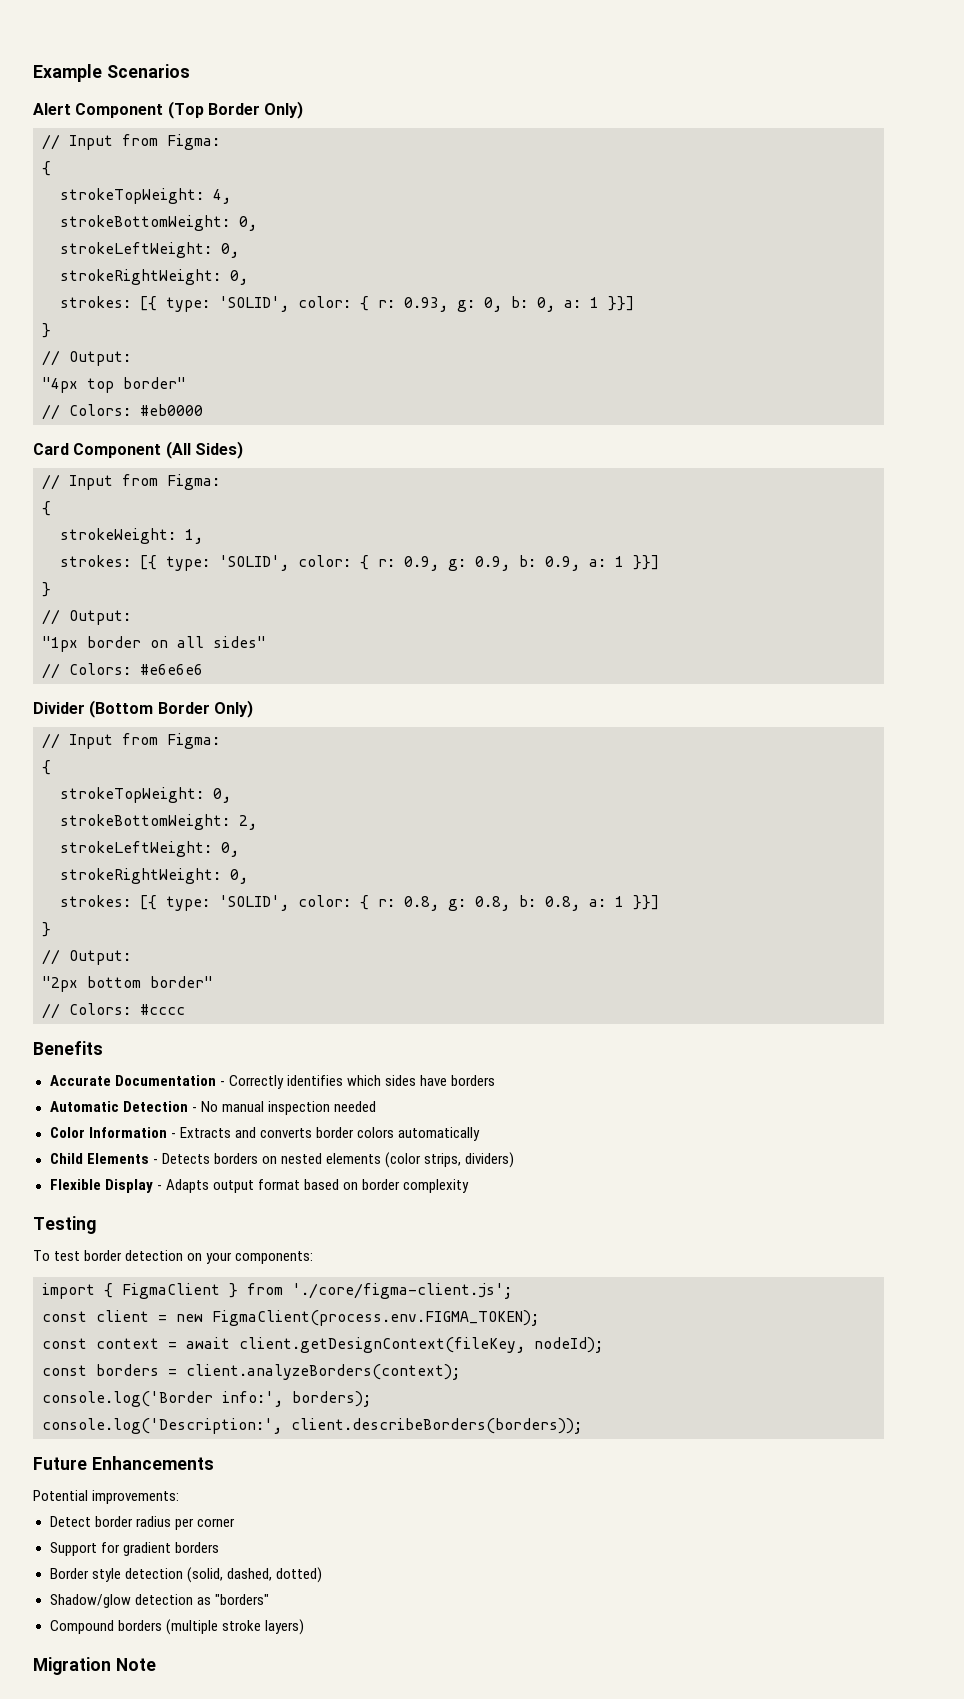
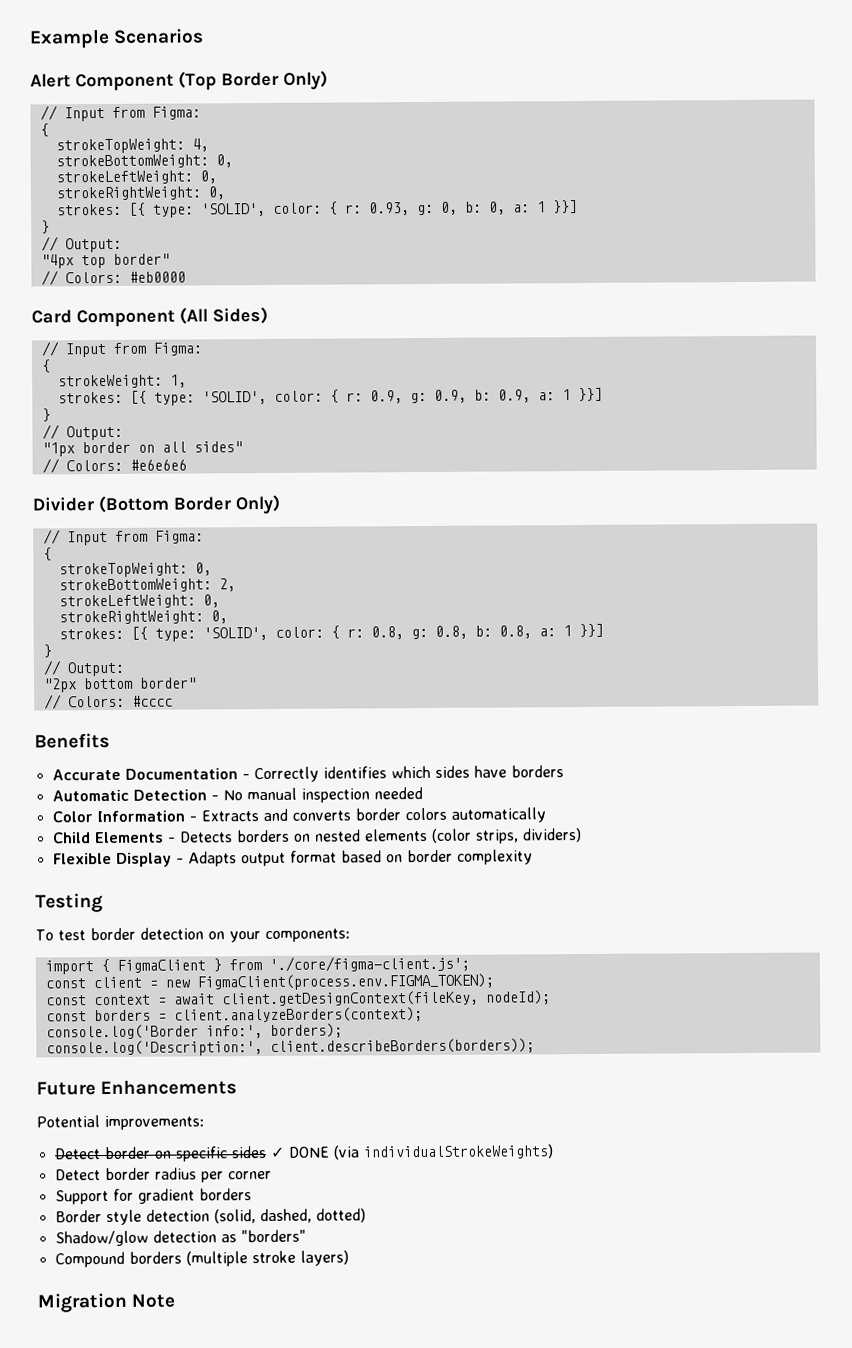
(180, 1497) none -> [53,1144,554,1162] // Detect border on specific sides ✓ DONE (via individualStrokeWeights)

